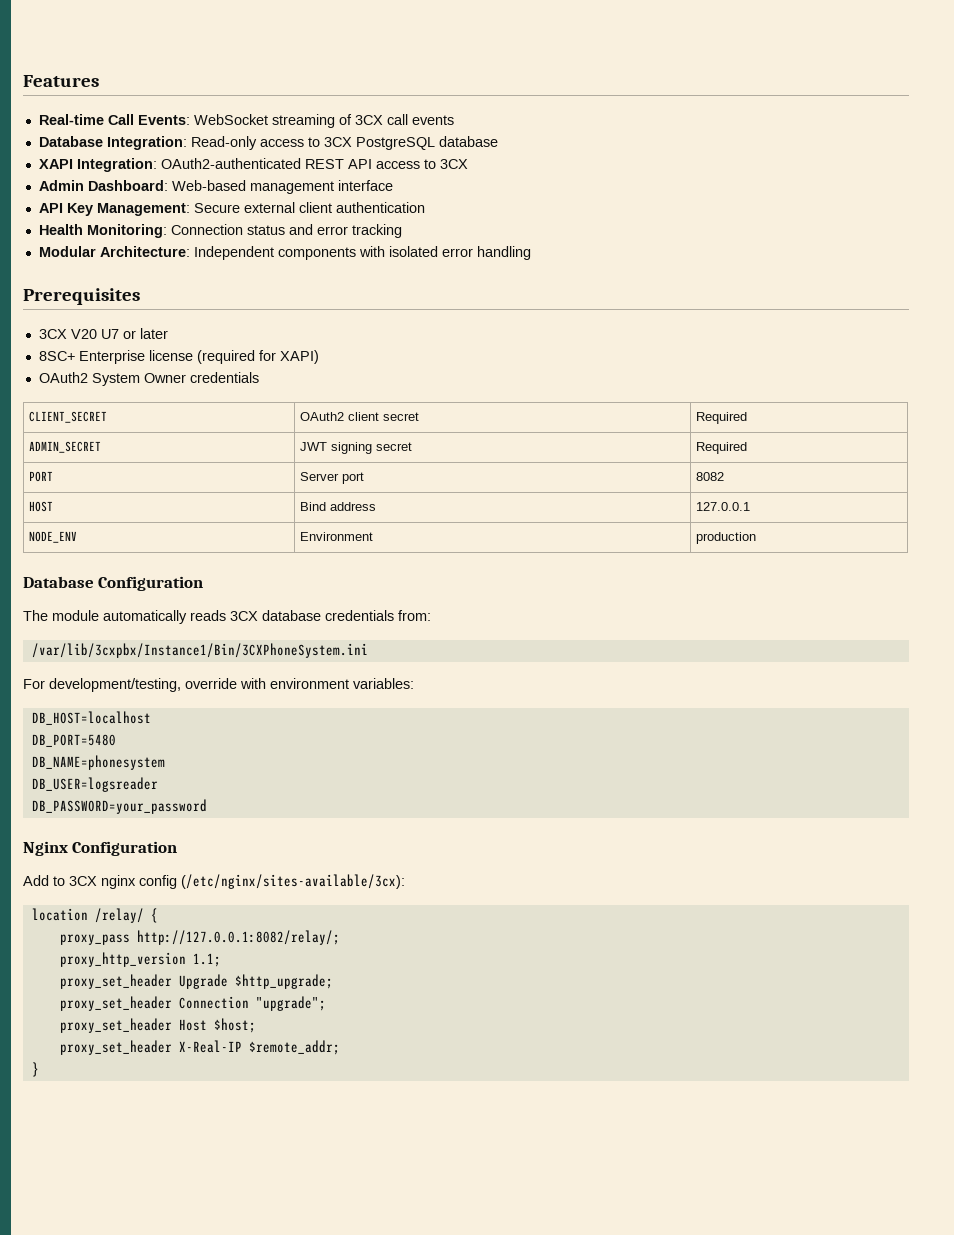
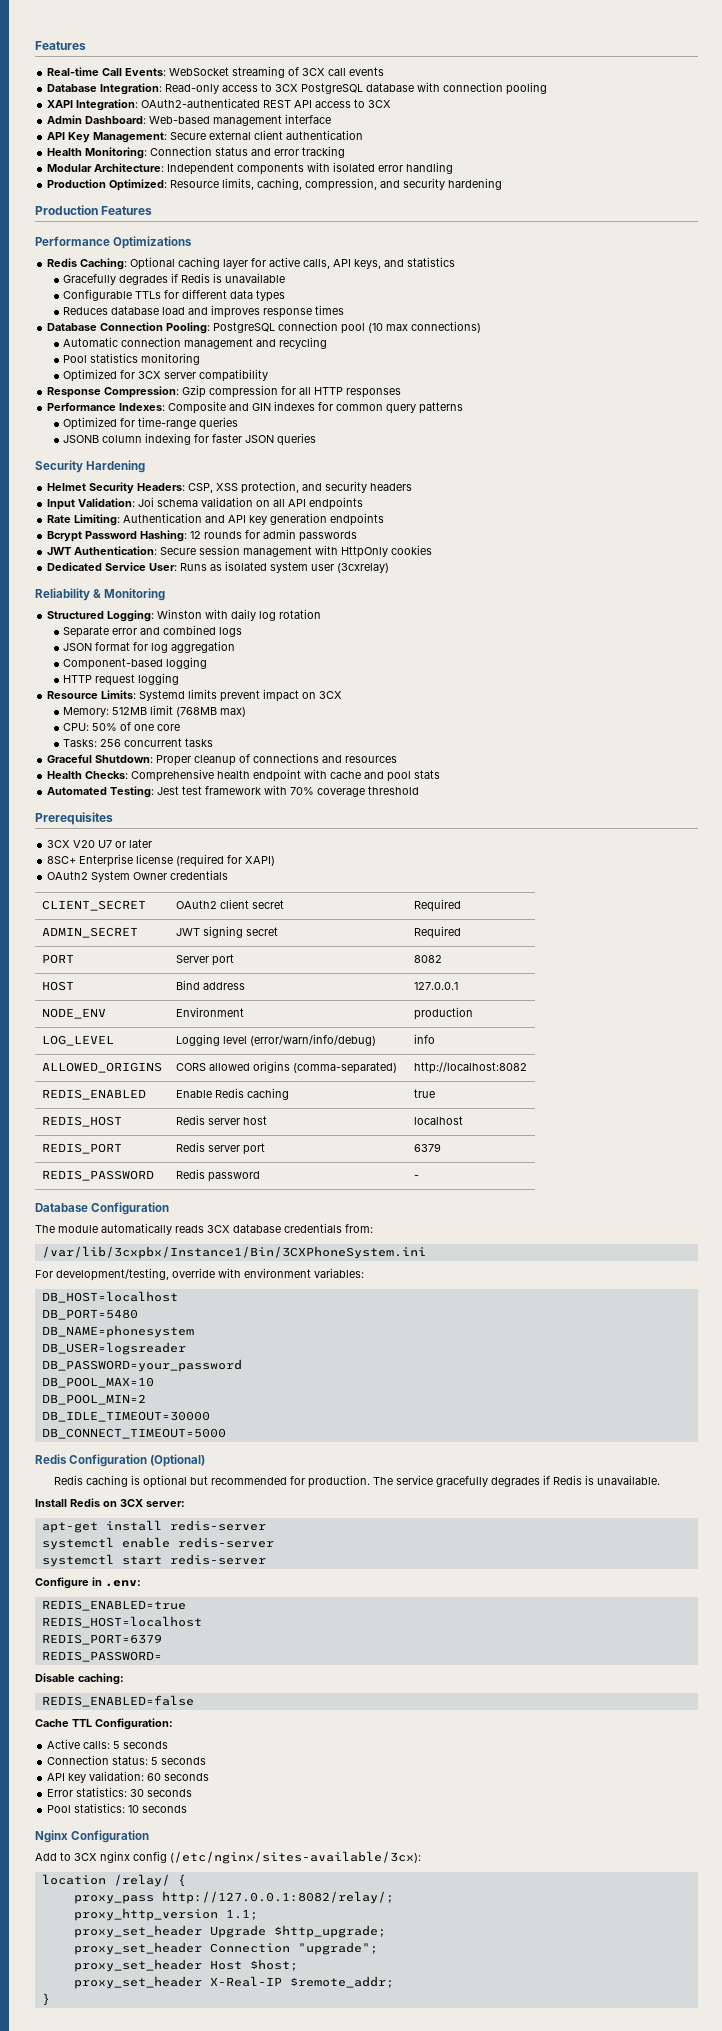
(498, 141) none -> [417,82,548,95] with connection pooling
(531, 253) none -> [47,178,503,191] [35,205,153,215] [35,236,193,249] [47,257,456,270] [63,273,286,285] [63,289,286,302] [63,305,345,318] [47,321,482,334] [63,337,328,349] [63,353,201,365] [63,369,269,382] [47,385,402,398] [47,401,464,414] [63,417,239,430] [63,433,317,446] [35,460,146,473] [47,481,413,494] [47,497,364,510] [47,513,385,526] [47,529,358,542] [47,545,433,558] [47,561,390,573] [35,588,166,601] [47,609,322,622] [63,625,243,638] [63,641,236,653] [63,657,208,670] [63,673,180,686] [47,689,343,702] [63,705,247,717] [63,722,181,731] [63,738,214,747] [47,753,398,766] [47,769,441,782] [47,785,420,798] // Production Optimized: Resource limits, caching, compression, and security hardening // Production Features // Performance Optimizations // Redis Caching: Optional caching layer for active calls, API keys, and statistics // Gracefully degrades if Redis is unavailable // Configurable TTLs for different data types // Reduces database load and improves response times // Database Connection Pooling: PostgreSQL connection pool (10 max connections) // Automatic connection management and recycling // Pool statistics monitoring // Optimized for 3CX server compatibility // Response Compression: Gzip compression for all HTTP responses // Performance Indexes: Composite and GIN indexes for common query patterns // Optimized for time-range queries // JSONB column indexing for faster JSON queries // Security Hardening // Helmet Security Headers: CSP, XSS protection, and security headers // Input Validation: Joi schema validation on all API endpoints // Rate Limiting: Authentication and API key generation endpoints // Bcrypt Password Hashing: 12 rounds for admin passwords // JWT Authentication: Secure session management with HttpOnly cookies // Dedicated Service User: Runs as isolated system user (3cxrelay) // Reliability & Monitoring // Structured Logging: Winston with daily log rotation // Separate error and combined logs // JSON format for log aggregation // Component-based logging // HTTP request logging // Resource Limits: Systemd limits prevent impact on 3CX // Memory: 512MB limit (768MB max) // CPU: 50% of one core // Tasks: 256 concurrent tasks // Graceful Shutdown: Proper cleanup of connections and resources // Health Checks: Comprehensive health endpoint with cache and pool stats // Automated Testing: Jest test framework with 70% coverage threshold
(757, 538) none -> [41,1035,114,1046] [175,1034,376,1046] [413,1034,435,1044] [41,1062,162,1073] [175,1061,397,1074] [413,1062,527,1074] [41,1089,146,1100] [175,1088,289,1100] [413,1089,435,1098] [41,1116,122,1127] [175,1115,267,1125] [413,1116,463,1125] [41,1143,122,1154] [175,1142,265,1155] [413,1143,441,1152] [41,1170,154,1181] [175,1169,260,1182] [413,1175,419,1179] // LOG_LEVEL | Logging level (error/warn/info/debug) | info // ALLOWED_ORIGINS | CORS allowed origins (comma-separated) | http://localhost:8082 // REDIS_ENABLED | Enable Redis caching | true // REDIS_HOST | Redis server host | localhost // REDIS_PORT | Redis server port | 6379 // REDIS_PASSWORD | Redis password | -
(207, 806) none -> [41,1377,154,1388] [41,1394,146,1405] [41,1411,210,1422] [41,1428,226,1439] [35,1454,206,1467] [54,1475,661,1488] [35,1498,185,1507] [41,1520,266,1533] [41,1537,274,1550] [41,1554,266,1567] [35,1577,141,1589] [41,1600,186,1611] [41,1616,202,1628] [41,1634,162,1645] [41,1651,162,1662] [35,1673,124,1685] [41,1695,194,1707] [35,1718,173,1730] [47,1739,169,1749] [47,1755,207,1765] [47,1771,210,1783] [47,1787,193,1797] [47,1803,188,1813] // DB_POOL_MAX=10 // DB_POOL_MIN=2 // DB_IDLE_TIMEOUT=30000 // DB_CONNECT_TIMEOUT=5000 // Redis Configuration (Optional) // Redis caching is optional but recommended for production. The service gracefully degrades if Redis is unavailable. // Install Redis on 3CX server: // apt-get install redis-server // systemctl enable redis-server // systemctl start redis-server // Configure in .env: // REDIS_ENABLED=true // REDIS_HOST=localhost // REDIS_PORT=6379 // REDIS_PASSWORD= // Disable caching: // REDIS_ENABLED=false // Cache TTL Configuration: // Active calls: 5 seconds // Connection status: 5 seconds // API key validation: 60 seconds // Error statistics: 30 seconds // Pool statistics: 10 seconds

